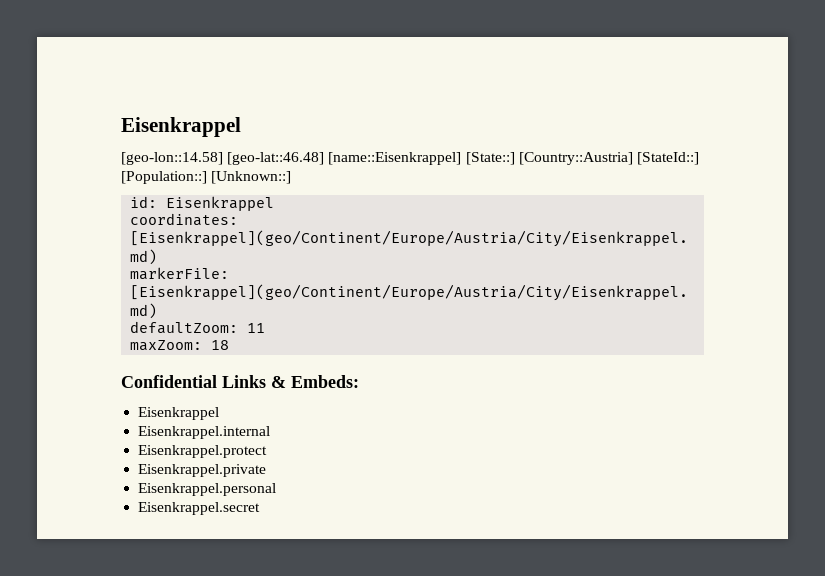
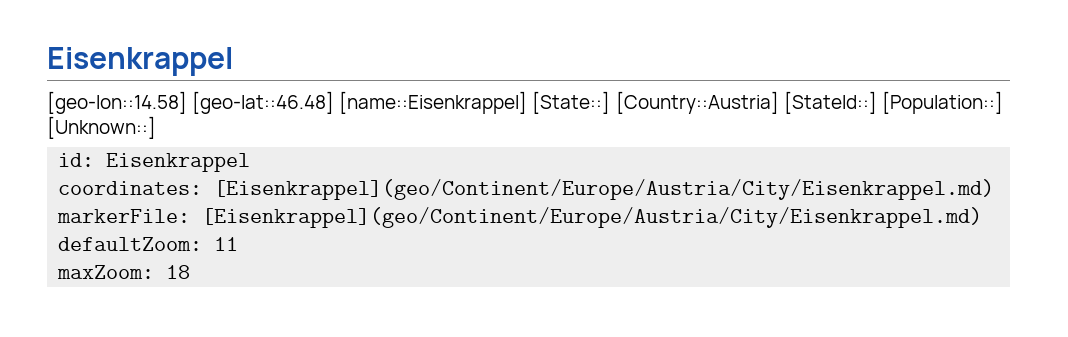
[121,375,359,388] [138,407,220,420] [138,426,271,439] [138,445,268,458] [138,464,267,477] [138,483,277,496] [138,502,261,515] // Confidential Links & Embeds: // Eisenkrappel // Eisenkrappel.internal // Eisenkrappel.protect // Eisenkrappel.private // Eisenkrappel.personal // Eisenkrappel.secret -> (191, 272) none

